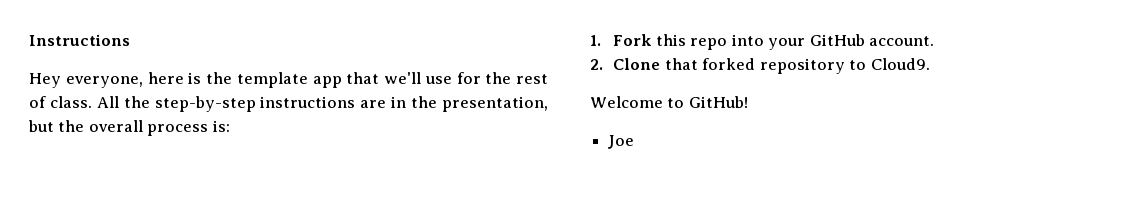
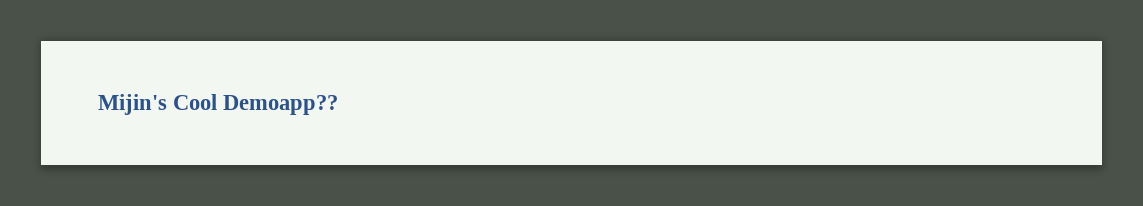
[29,34,130,46] [29,72,548,88] [29,96,549,112] [28,120,230,136] [590,34,935,50] [590,58,930,74] [590,96,748,108] [608,135,635,149] Instructions // Hey everyone, here is the template app that we'll use for the rest of class. All the step-by-step instructions are in the presentation, but the overall process is: // 1. Fork this repo into your GitHub account. // 2. Clone that forked repository to Cloud9. // Welcome to GitHub! // Joe -> [98,94,339,115] Mijin's Cool Demoapp??

